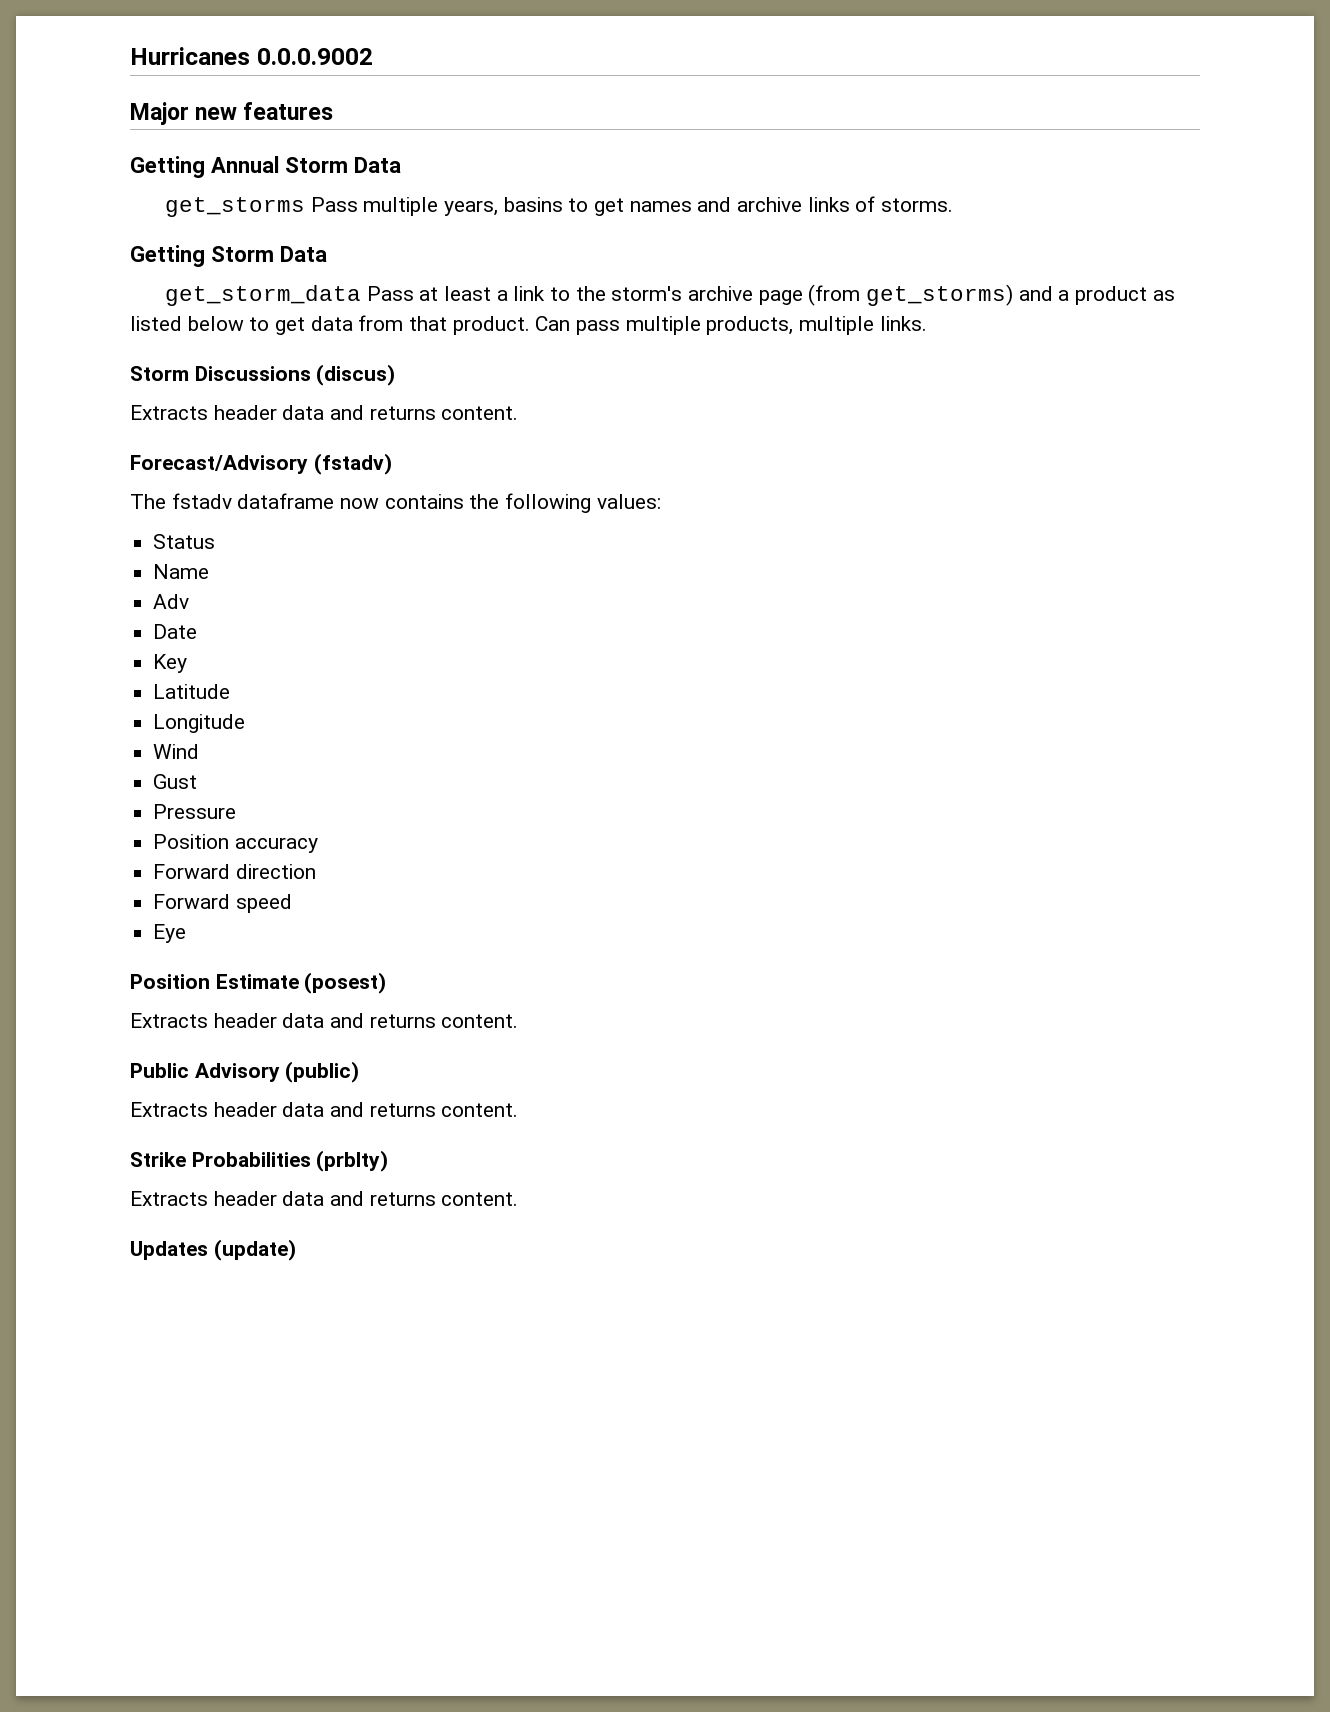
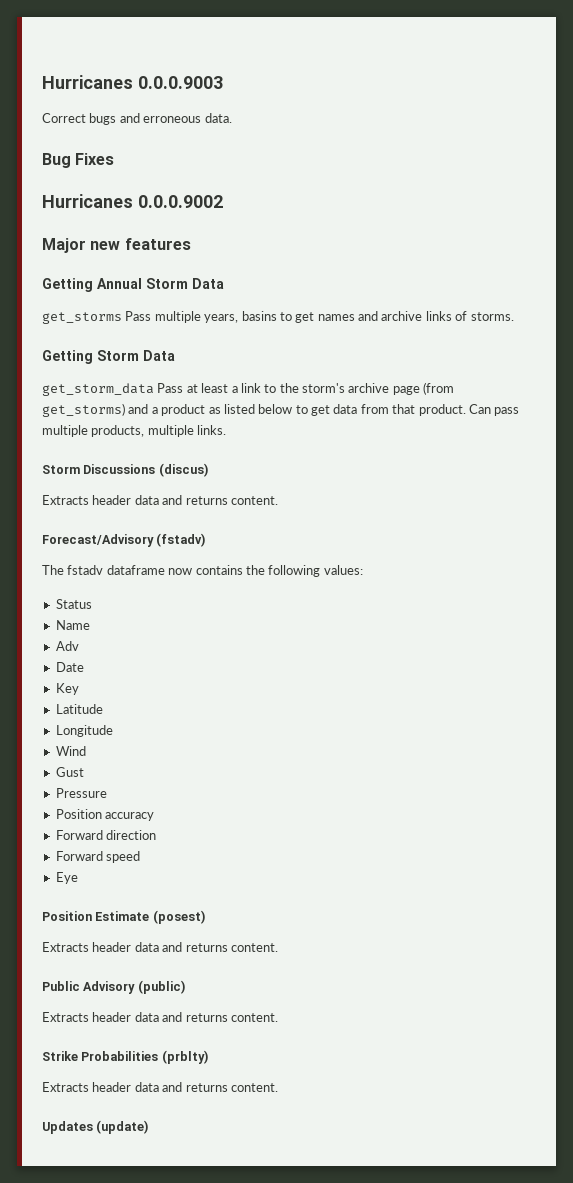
[130,47,250,65] Hurricanes -> [42,75,223,89] [42,113,232,125] [42,153,115,168] [42,194,133,208] Hurricanes 0.0.0.9003 // Correct bugs and erroneous data. // Bug Fixes // Hurricanes

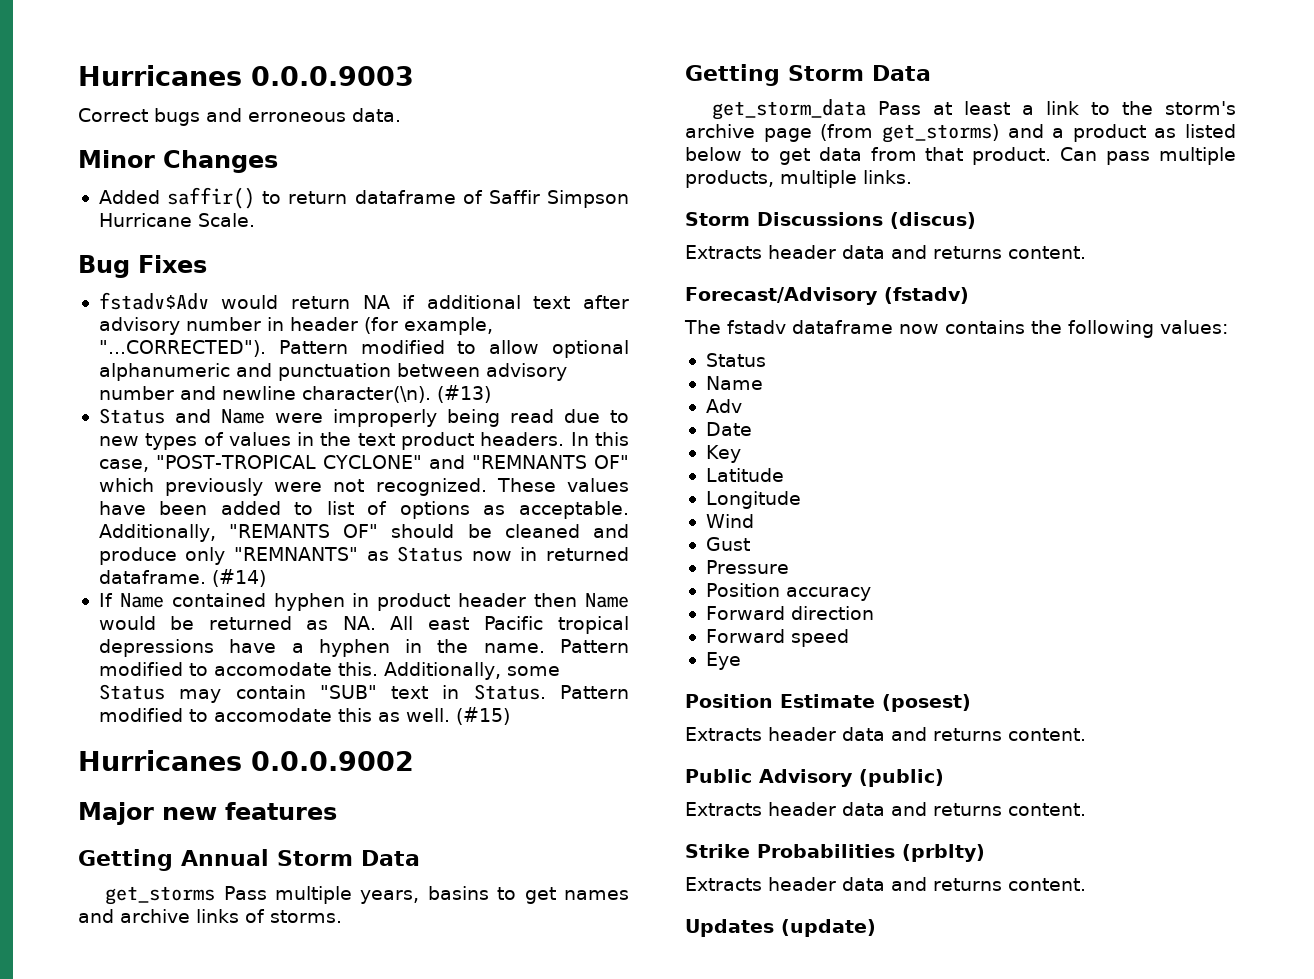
[42,153,115,168] Bug Fixes -> [78,150,278,173] [98,187,629,209] [98,213,255,227] [78,255,207,278] [98,292,629,310] [98,317,493,335] [98,340,629,358] [98,363,567,381] [98,385,491,403] [98,408,629,427] [98,432,629,450] [98,455,630,472] [98,478,629,496] [98,501,629,519] [98,524,629,542] [98,546,629,565] [98,569,266,587] [98,593,629,611] [98,616,629,634] [98,639,630,657] [98,662,560,680] [98,684,630,703] [98,707,510,725] Minor Changes // Added saffir() to return dataframe of Saffir Simpson Hurricane Scale. // Bug Fixes // fstadv$Adv would return NA if additional text after advisory number in header (for example, "...CORRECTED"). Pattern modified to allow optional alphanumeric and punctuation between advisory number and newline character(\n). (#13) // Status and Name were improperly being read due to new types of values in the text product headers. In this case, "POST-TROPICAL CYCLONE" and "REMNANTS OF" which previously were not recognized. These values have been added to list of options as acceptable. Additionally, "REMANTS OF" should be cleaned and produce only "REMNANTS" as Status now in returned dataframe. (#14) // If Name contained hyphen in product header then Name would be returned as NA. All east Pacific tropical depressions have a hyphen in the name. Pattern modified to accomodate this. Additionally, some Status may contain "SUB" text in Status. Pattern modified to accomodate this as well. (#15)

